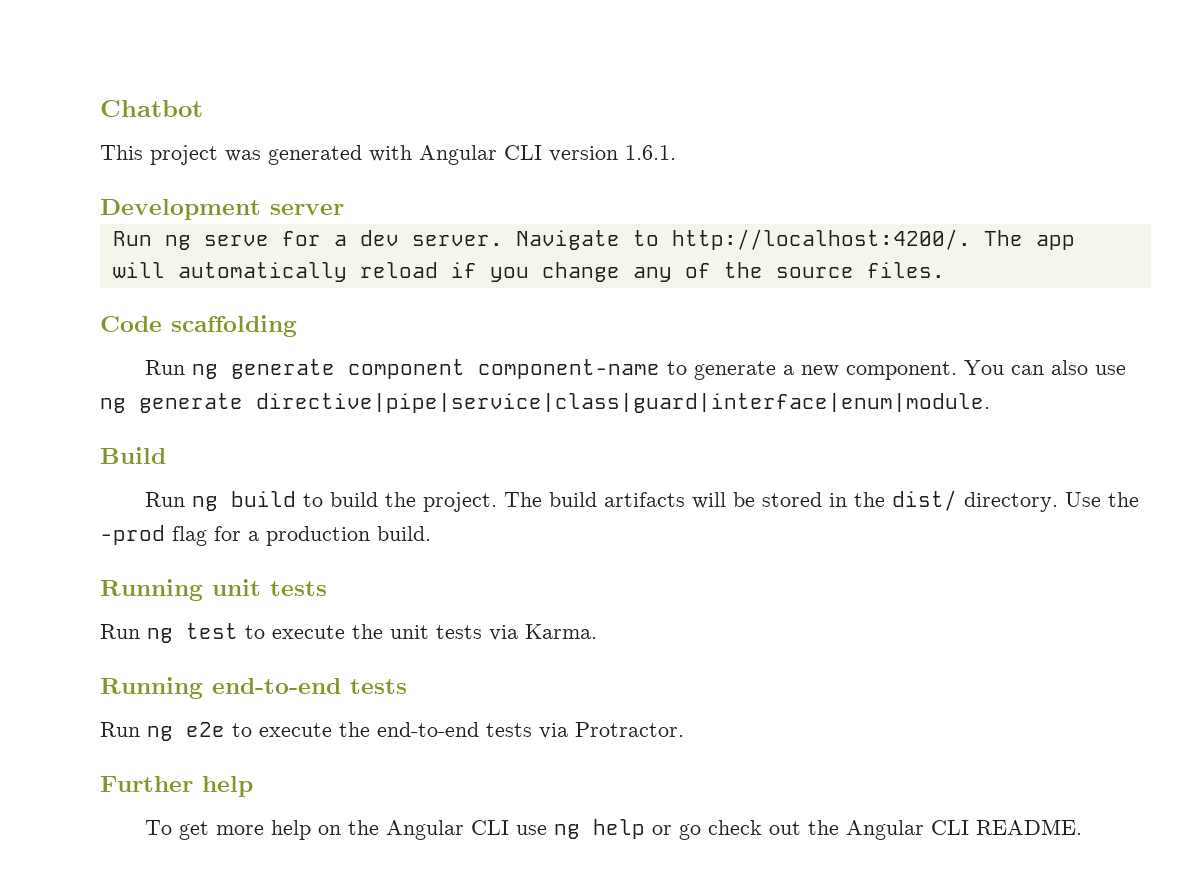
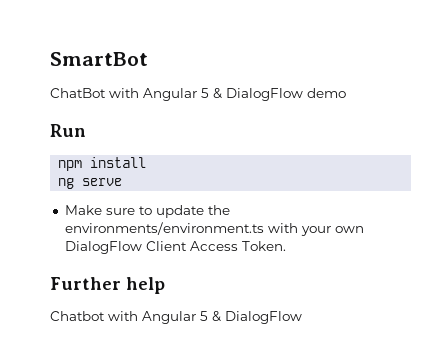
[100,100,203,117] [100,145,676,165] [100,199,344,220] [112,231,152,246] Chatbot // This project was generated with Angular CLI version 1.6.1. // Development server // Run -> [50,52,148,66] [50,88,346,101] [50,124,86,137] [58,157,147,171] SmartBot // ChatBot with Angular 5 & DialogFlow demo // Run // npm install //
[281,229,1075,250] [112,262,945,282] [100,315,297,337] [144,359,1126,380] [100,393,990,413] [100,447,166,464] [144,490,1139,512] [100,525,431,546] [100,579,327,601] [100,623,597,643] [100,677,407,699] [100,722,684,741] [100,776,253,797] [144,819,1082,840] for a dev server. Navigate to http://localhost:4200/. The app will automatically reload if you change any of the source files. // Code scaffolding // Run ng generate component component-name to generate a new component. You can also use ng generate directive|pipe|service|class|guard|interface|enum|module. // Build // Run ng build to build the project. The build artifacts will be stored in the dist/ directory. Use the -prod flag for a production build. // Running unit tests // Run ng test to execute the unit tests via Karma. // Running end-to-end tests // Run ng e2e to execute the end-to-end tests via Protractor. // Further help // To get more help on the Angular CLI use ng help or go check out the Angular CLI README. -> [64,205,230,218] [64,222,364,236] [64,241,286,254] [50,277,165,294] [50,311,302,324] // Make sure to update the environments/environment.ts with your own DialogFlow Client Access Token. // Further help // Chatbot with Angular 5 & DialogFlow

